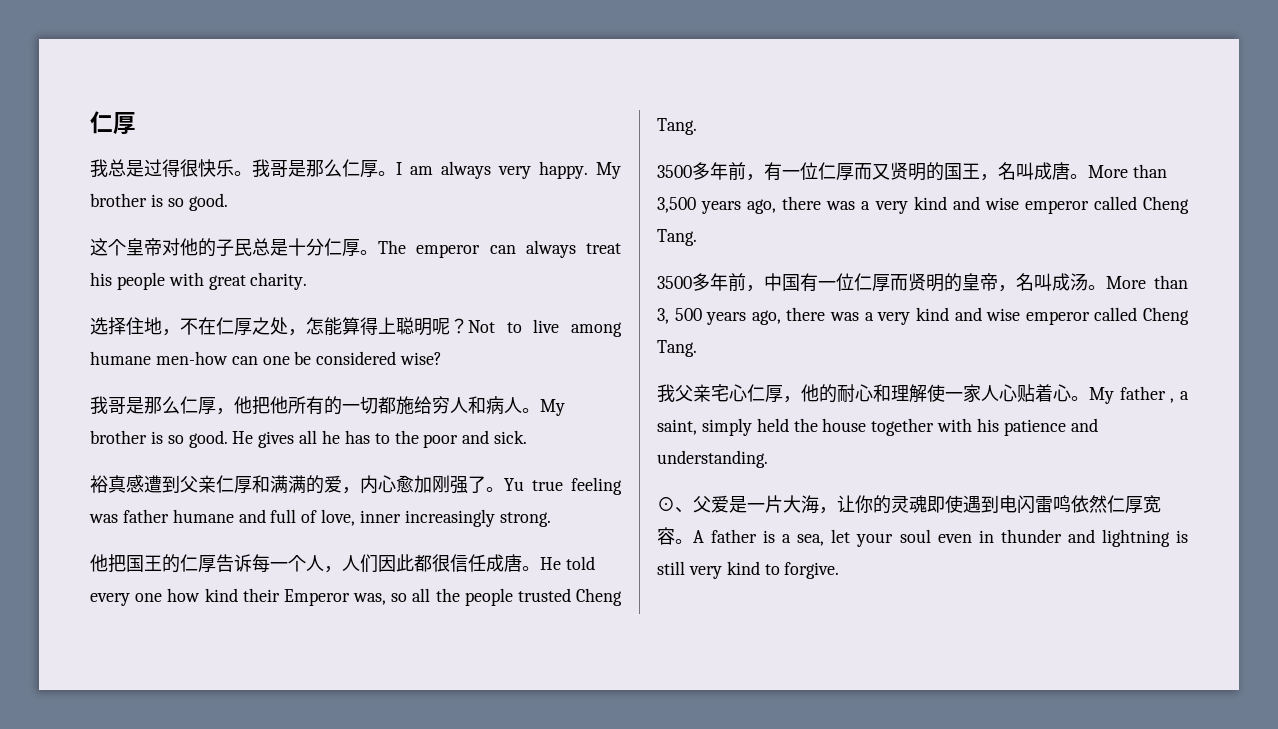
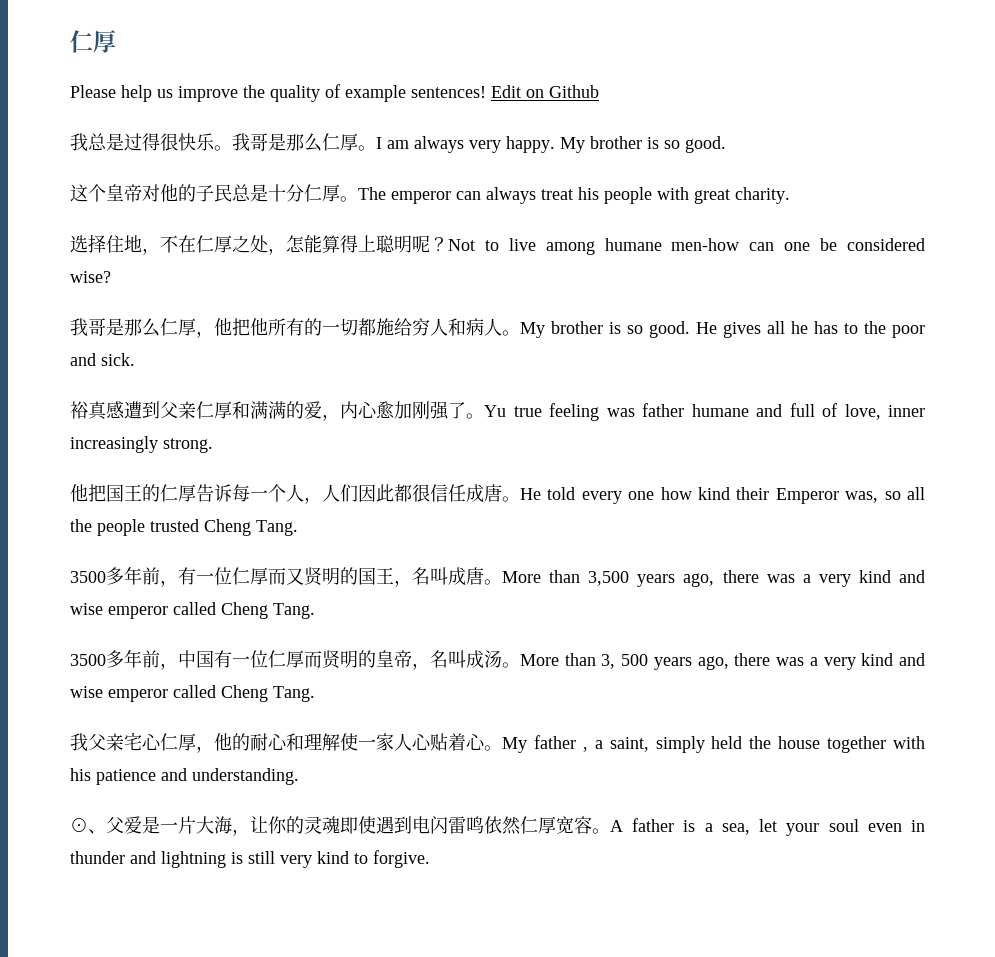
[90,111,136,135] 仁厚 -> [70,30,116,53] [70,84,599,102] 仁厚 // Please help us improve the quality of example sentences! Edit on Github

